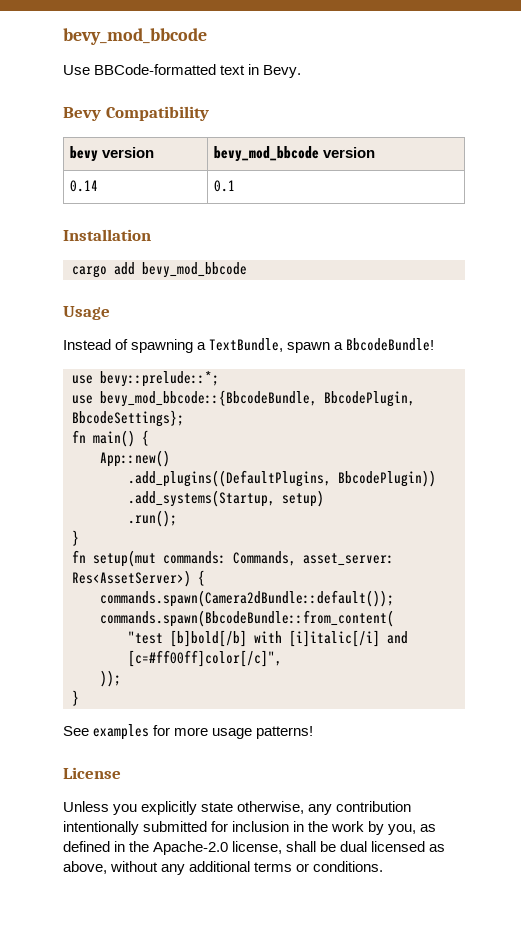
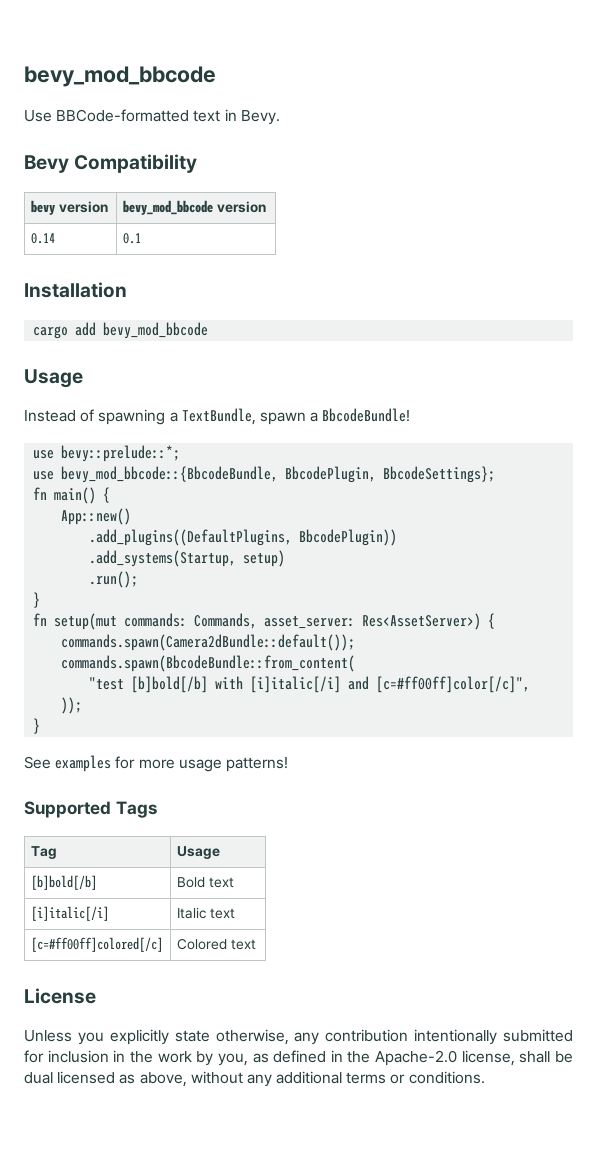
(314, 732) none -> [24,801,157,818] [30,846,57,859] [176,846,220,859] [30,875,97,890] [176,877,234,888] [30,906,109,921] [176,907,235,919] [30,937,163,952] [176,938,256,950] // Supported Tags // Tag | Usage // [b]bold[/b] | Bold text // [i]italic[/i] | Italic text // [c=#ff00ff]colored[/c] | Colored text

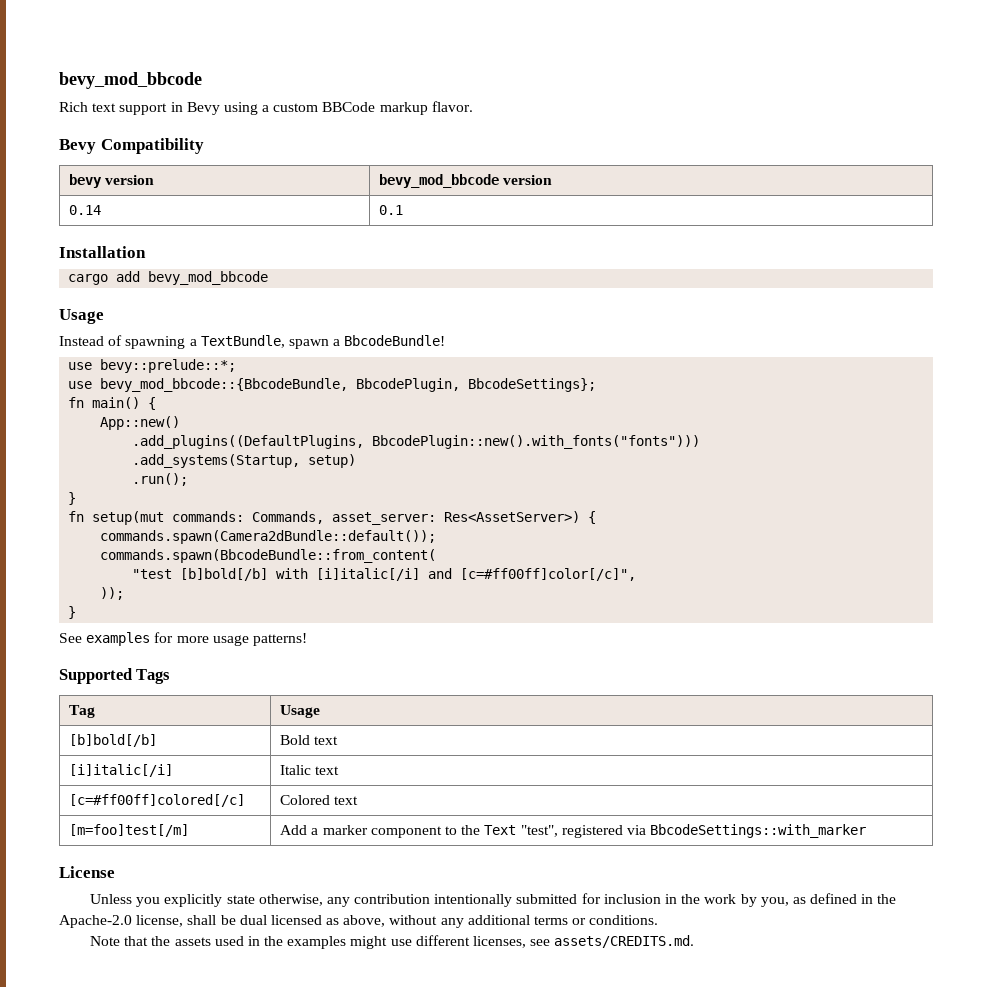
[24,66,216,87] [24,109,280,125] bevy_mod_bbcode // Use BBCode-formatted text in Bevy. -> [59,72,202,89] [59,101,473,115] bevy_mod_bbcode // Rich text support in Bevy using a custom BBCode markup flavor.
[299,529,398,546] BbcodePlugin)) -> [372,435,701,449] BbcodePlugin::new().with_fonts("fonts")))
(256, 944) none -> [69,824,190,837] [280,824,867,838] // [m=foo]test[/m] | Add a marker component to the Text "test", registered via BbcodeSettings::with_marker
(485, 1077) none -> [89,935,695,949] // Note that the assets used in the examples might use different licenses, see assets/CREDITS.md.

